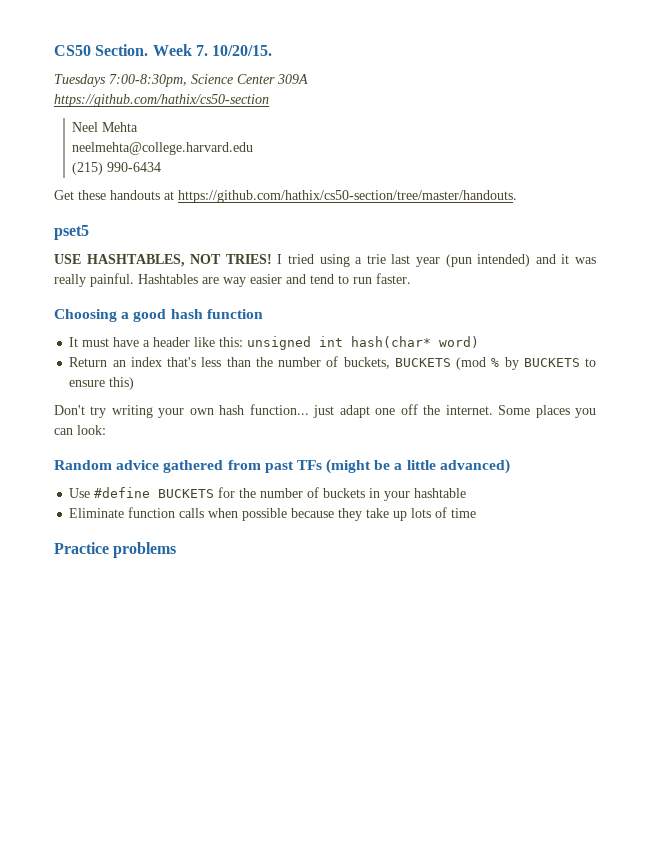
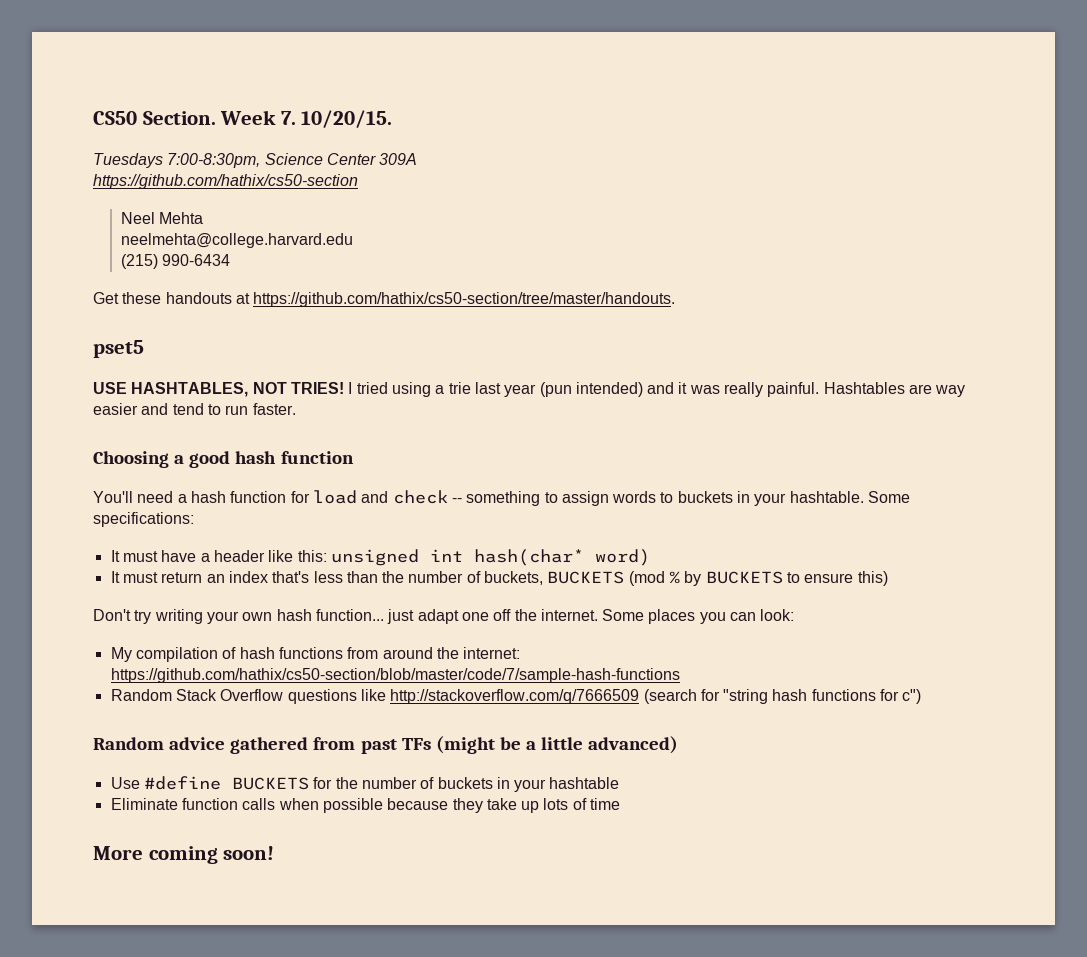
(263, 314) none -> [93,490,911,506] [93,512,194,527] // You'll need a hash function for load and check -- something to assign words to buckets in your hashtable. Some specifications:
[69,357,108,367] Return -> [110,571,203,583] It must return
(106, 430) none -> [110,647,521,662] [110,668,680,683] [110,689,922,704] // My compilation of hash functions from around the internet: https://github.com/hathix/cs50-section/blob/master/code/7/sample-hash-functions // Random Stack Overflow questions like http://stackoverflow.com/q/7666509 (search for "string hash functions for c")
[54,542,177,558] Practice problems -> [93,846,275,864] More coming soon!

